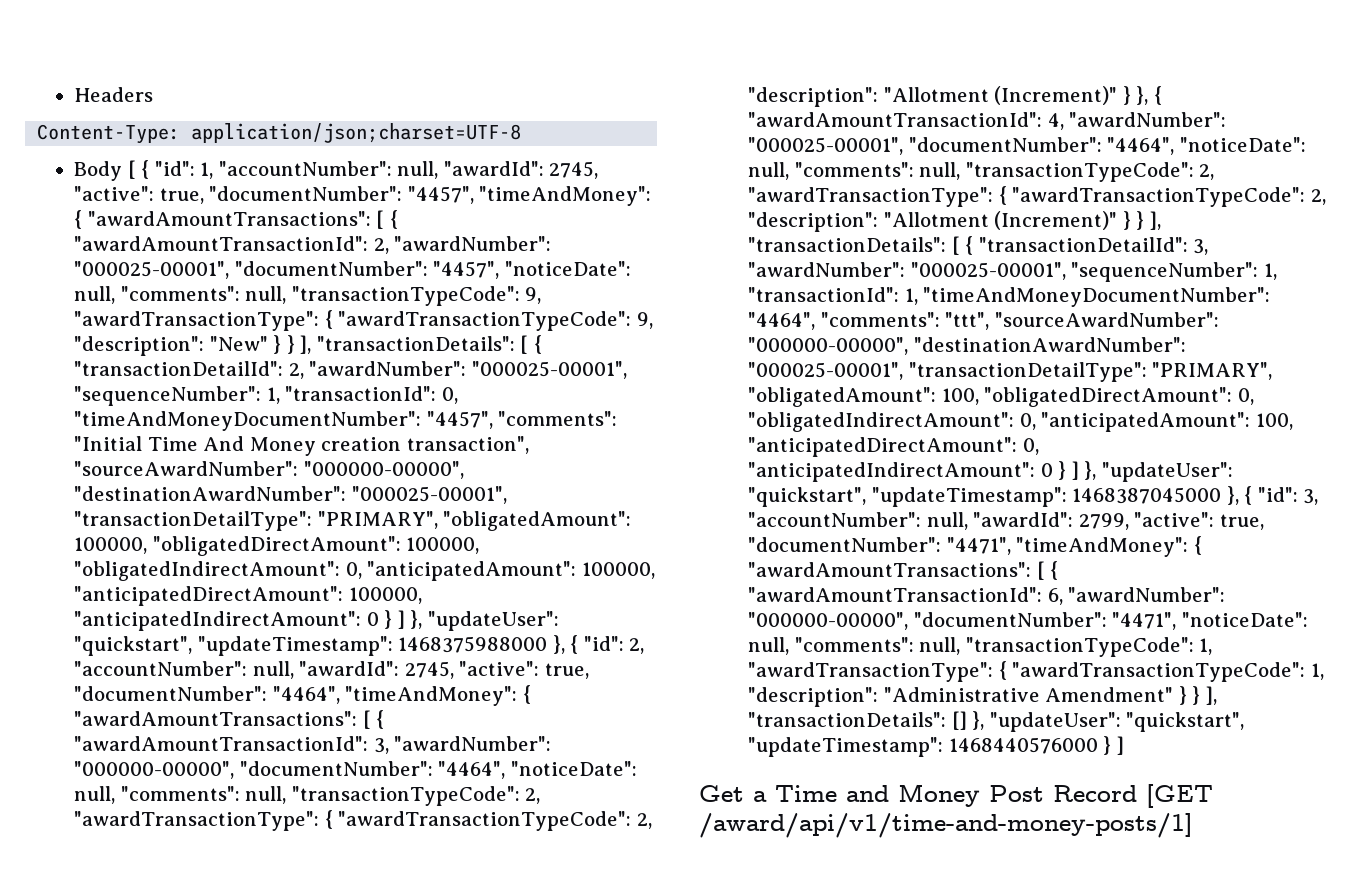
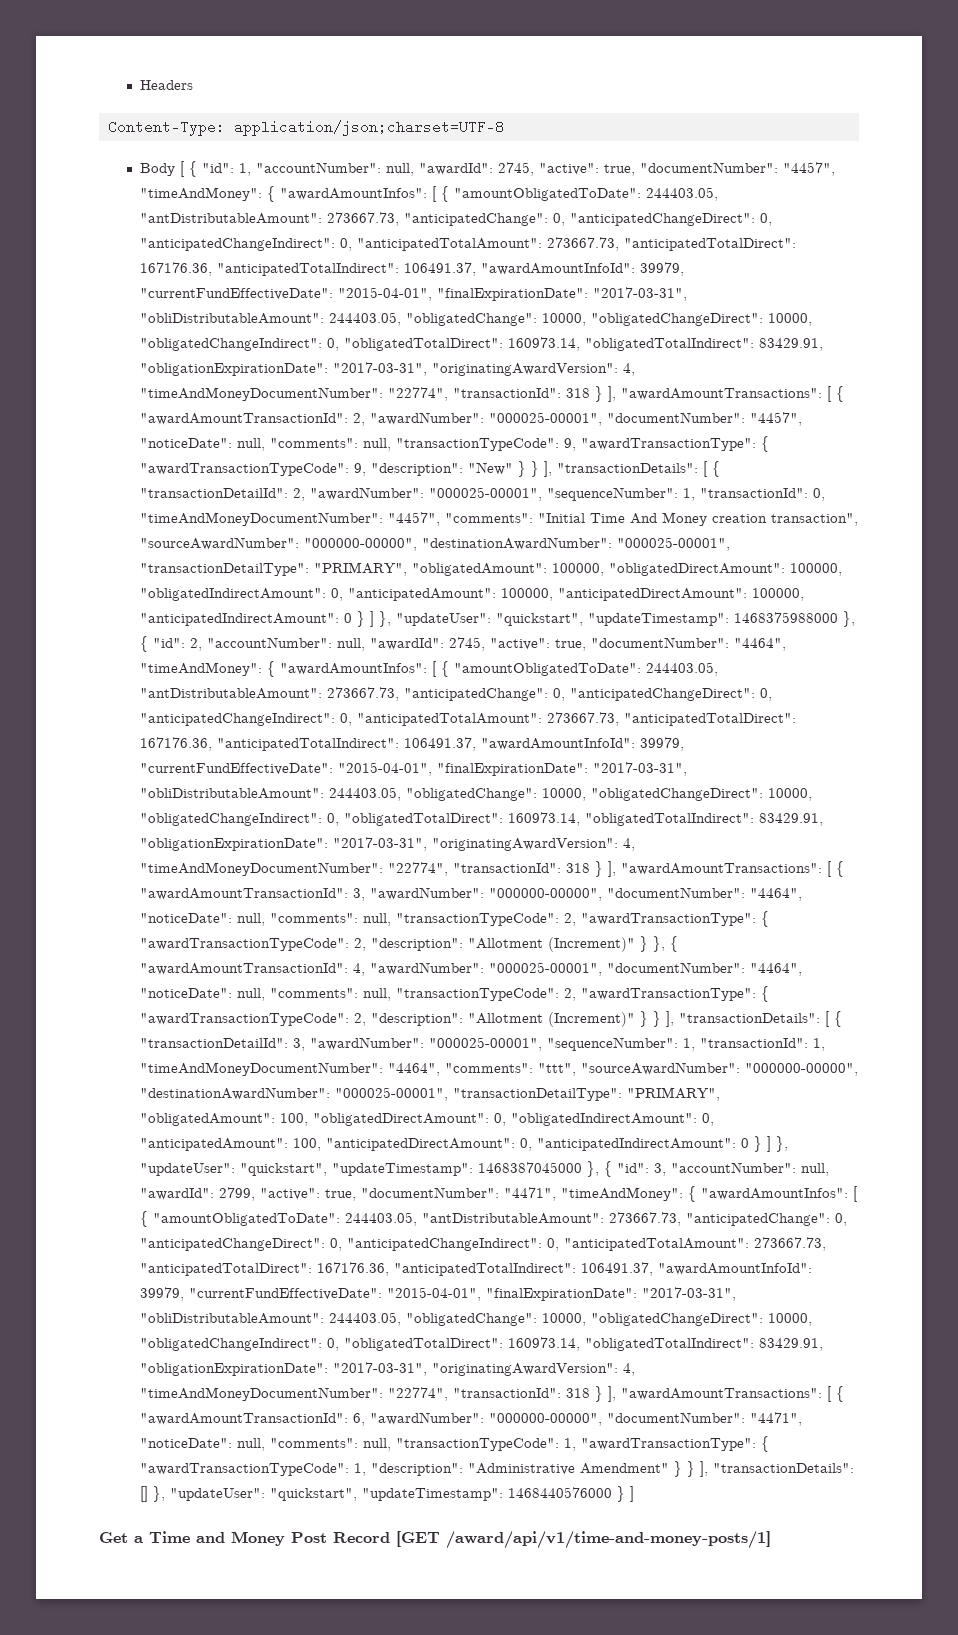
(83, 219) none -> [280,186,719,202] [140,212,773,226] [140,237,797,251] [140,262,685,276] [140,287,688,301] [140,312,813,326] [140,337,824,351] [140,362,636,376] [140,386,617,402] "awardAmountInfos": [ { "amountObligatedToDate": 244403.05, "antDistributableAmount": 273667.73, "anticipatedChange": 0, "anticipatedChangeDirect": 0, "anticipatedChangeIndirect": 0, "anticipatedTotalAmount": 273667.73, "anticipatedTotalDirect": 167176.36, "anticipatedTotalIndirect": 106491.37, "awardAmountInfoId": 39979, "currentFundEffectiveDate": "2015-04-01", "finalExpirationDate": "2017-03-31", "obliDistributableAmount": 244403.05, "obligatedChange": 10000, "obligatedChangeDirect": 10000, "obligatedChangeIndirect": 0, "obligatedTotalDirect": 160973.14, "obligatedTotalIndirect": 83429.91, "obligationExpirationDate": "2017-03-31", "originatingAwardVersion": 4, "timeAndMoneyDocumentNumber": "22774", "transactionId": 318 } ],
(531, 694) none -> [280,661,719,677] [140,687,773,701] [140,712,797,726] [140,737,685,751] [140,762,688,776] [140,787,813,801] [140,812,824,826] [140,837,636,851] [140,861,617,877] "awardAmountInfos": [ { "amountObligatedToDate": 244403.05, "antDistributableAmount": 273667.73, "anticipatedChange": 0, "anticipatedChangeDirect": 0, "anticipatedChangeIndirect": 0, "anticipatedTotalAmount": 273667.73, "anticipatedTotalDirect": 167176.36, "anticipatedTotalIndirect": 106491.37, "awardAmountInfoId": 39979, "currentFundEffectiveDate": "2015-04-01", "finalExpirationDate": "2017-03-31", "obliDistributableAmount": 244403.05, "obligatedChange": 10000, "obligatedChangeDirect": 10000, "obligatedChangeIndirect": 0, "obligatedTotalDirect": 160973.14, "obligatedTotalIndirect": 83429.91, "obligationExpirationDate": "2017-03-31", "originatingAwardVersion": 4, "timeAndMoneyDocumentNumber": "22774", "transactionId": 318 } ],
(1202, 545) none -> [701,1186,858,1202] [140,1211,848,1227] [140,1237,827,1251] [140,1262,813,1276] [140,1287,737,1301] [140,1312,813,1326] [140,1337,824,1351] [140,1362,636,1376] [140,1386,617,1402] "awardAmountInfos": [ { "amountObligatedToDate": 244403.05, "antDistributableAmount": 273667.73, "anticipatedChange": 0, "anticipatedChangeDirect": 0, "anticipatedChangeIndirect": 0, "anticipatedTotalAmount": 273667.73, "anticipatedTotalDirect": 167176.36, "anticipatedTotalIndirect": 106491.37, "awardAmountInfoId": 39979, "currentFundEffectiveDate": "2015-04-01", "finalExpirationDate": "2017-03-31", "obliDistributableAmount": 244403.05, "obligatedChange": 10000, "obligatedChangeDirect": 10000, "obligatedChangeIndirect": 0, "obligatedTotalDirect": 160973.14, "obligatedTotalIndirect": 83429.91, "obligationExpirationDate": "2017-03-31", "originatingAwardVersion": 4, "timeAndMoneyDocumentNumber": "22774", "transactionId": 318 } ],

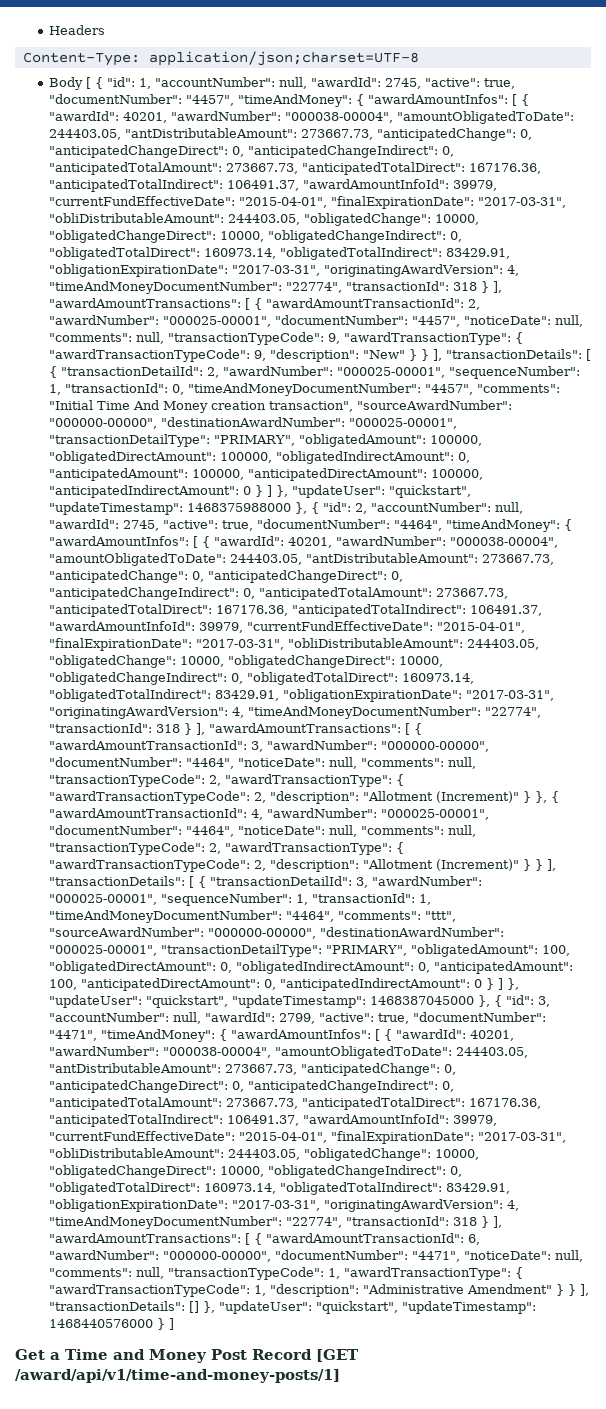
(450, 194) none -> [48,111,393,123] "awardId": 40201, "awardNumber": "000038-00004",
(450, 669) none -> [213,536,558,548] "awardId": 40201, "awardNumber": "000038-00004",
(149, 1219) none -> [395,1029,514,1041] [48,1046,271,1058] "awardId": 40201, "awardNumber": "000038-00004",

